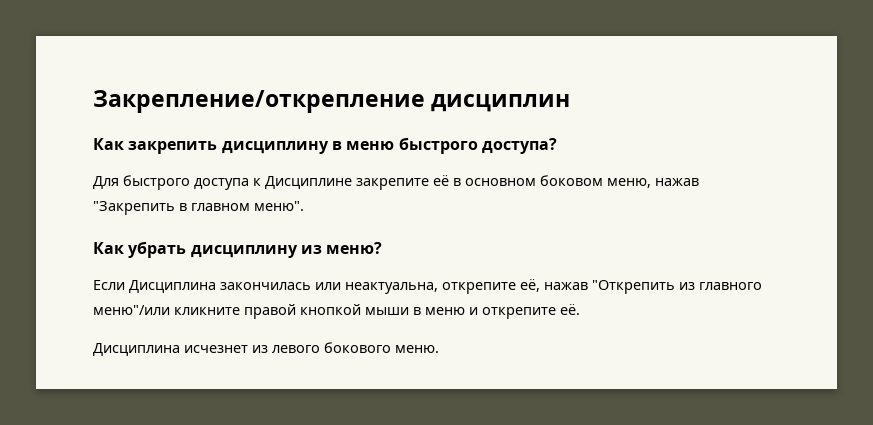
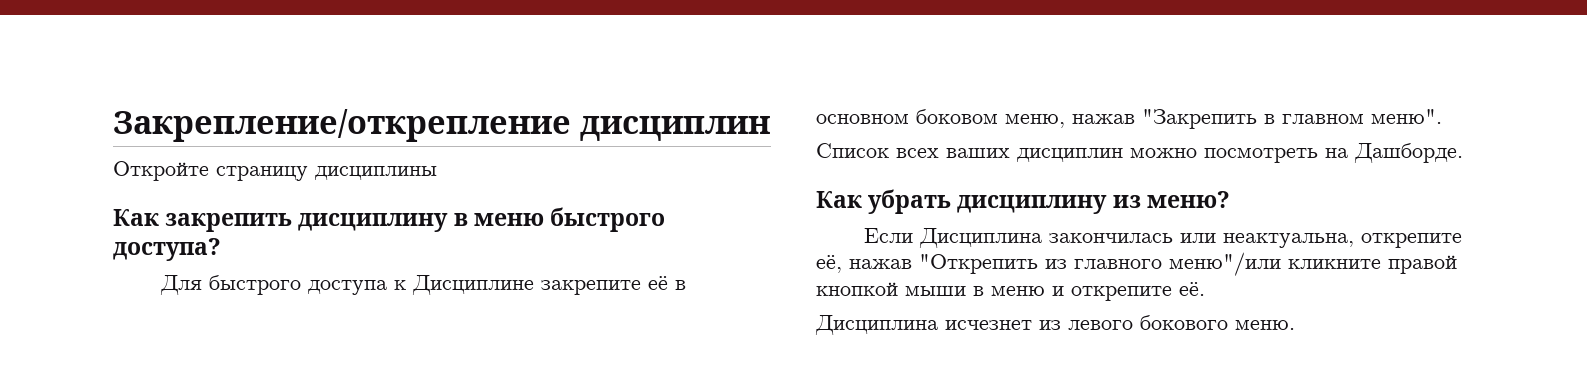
(571, 103) none -> [113,161,437,181] // Откройте страницу дисциплины
(304, 206) none -> [816,143,1463,163] // Список всех ваших дисциплин можно посмотреть на Дашборде.

